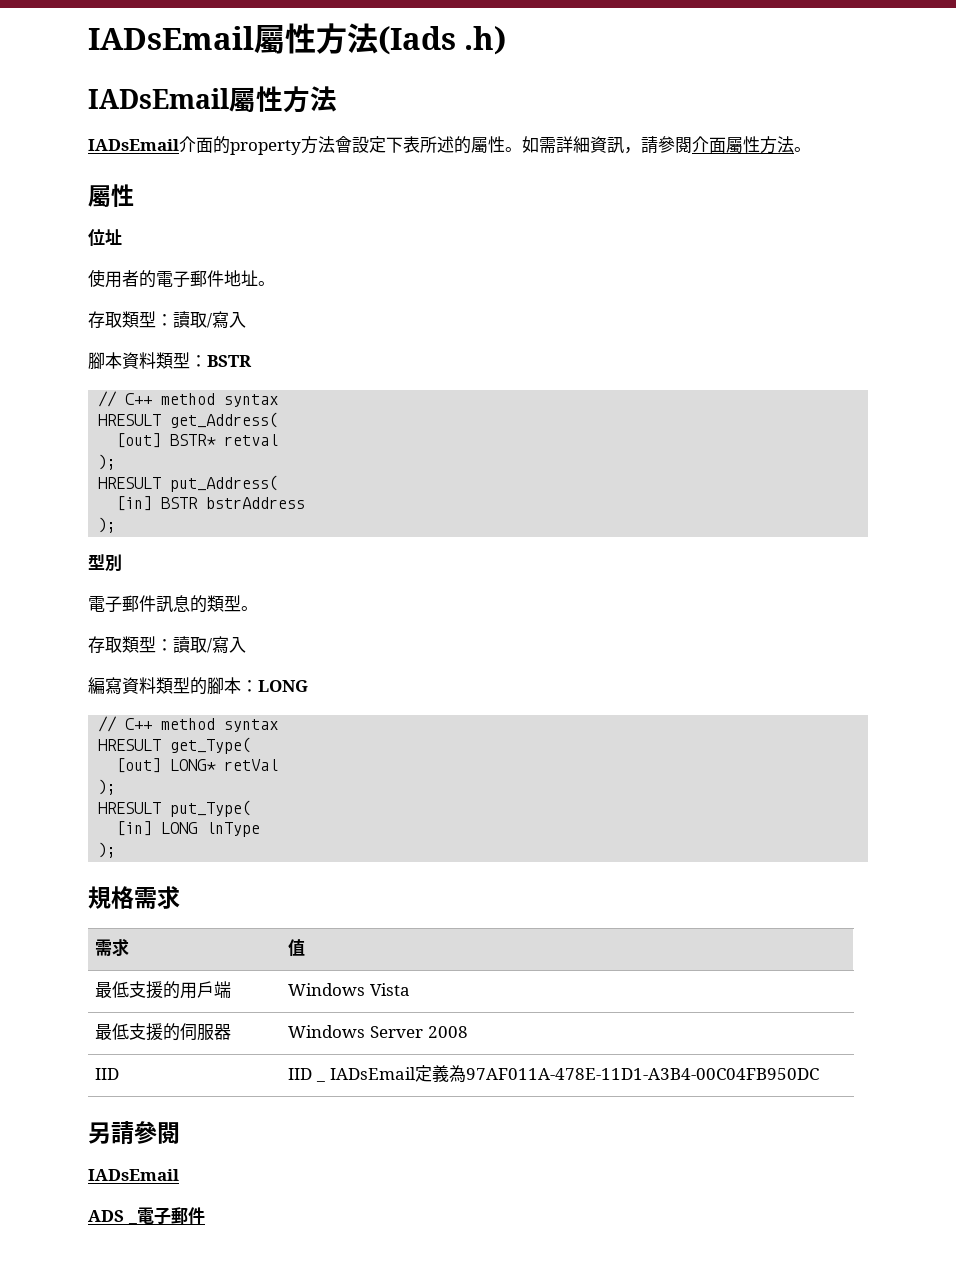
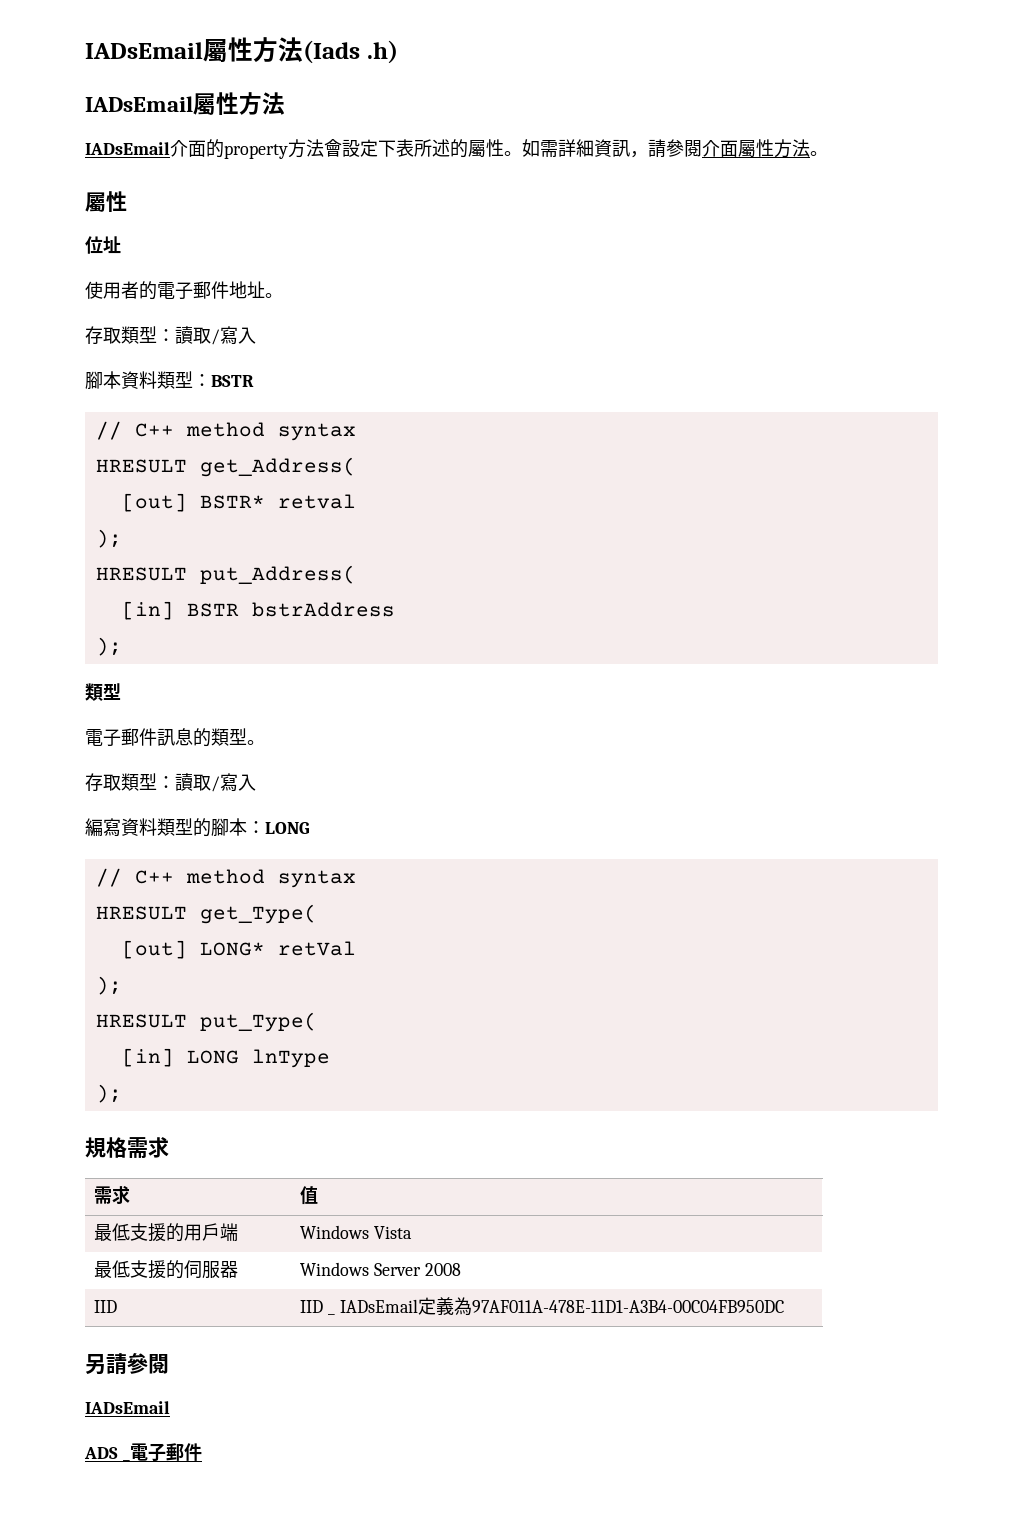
[88,554,122,572] 型別 -> [85,683,121,701] 類型

